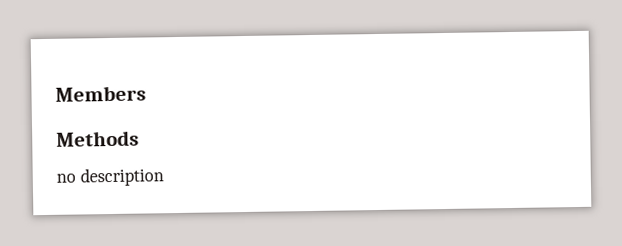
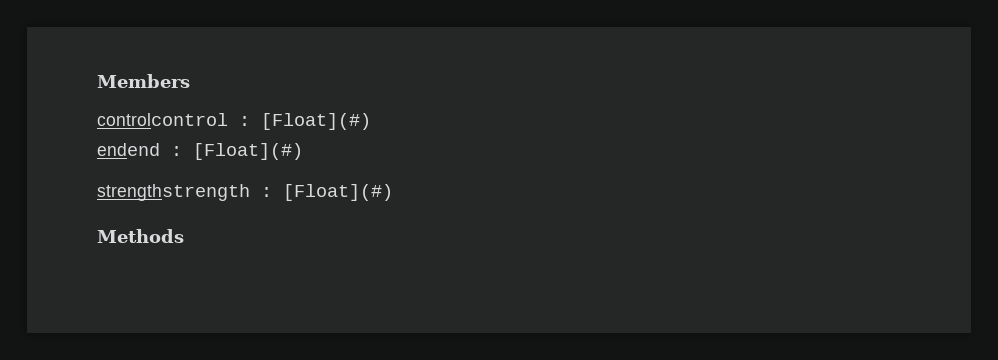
(146, 93) none -> [97,113,371,130] [97,143,303,160] [97,184,393,201] // controlcontrol : [Float](#) // endend : [Float](#) // strengthstrength : [Float](#)
[56,167,164,187] // no description -> (184, 236) none

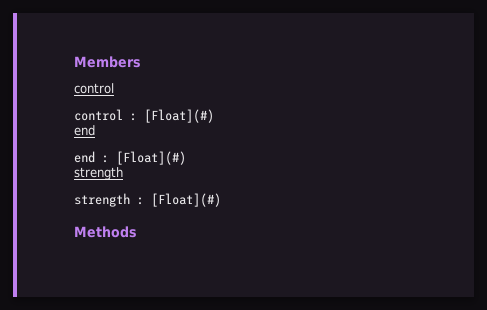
[97,113,371,130] [97,143,303,160] [97,184,250,201] controlcontrol : [Float](#) // endend : [Float](#) // strengthstrength -> [74,83,114,94] [74,109,214,123] [74,125,95,136] [74,151,186,165] [74,167,123,180] [74,193,130,207] control // control : [Float](#) // end // end : [Float](#) // strength // strength

